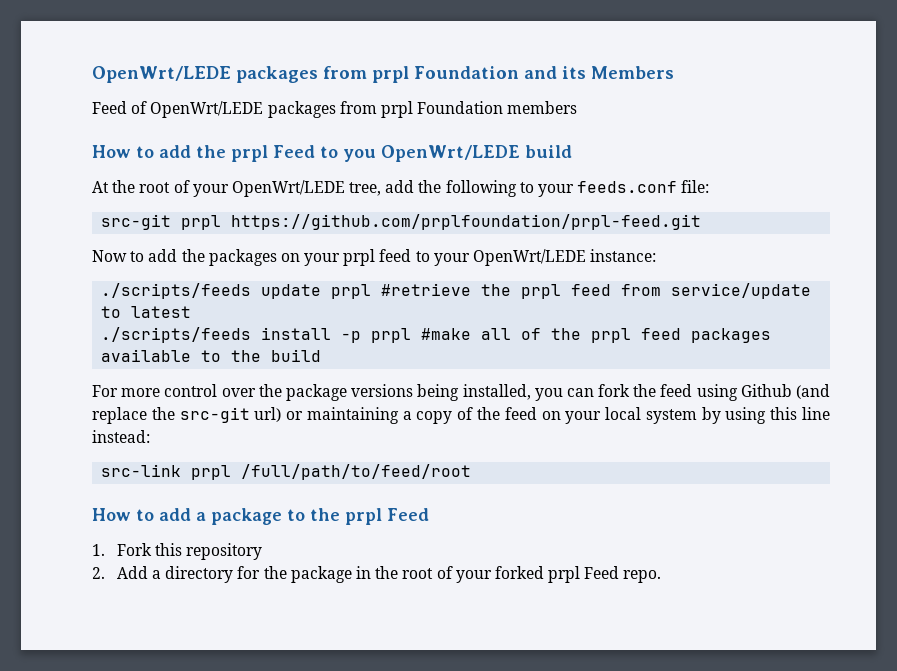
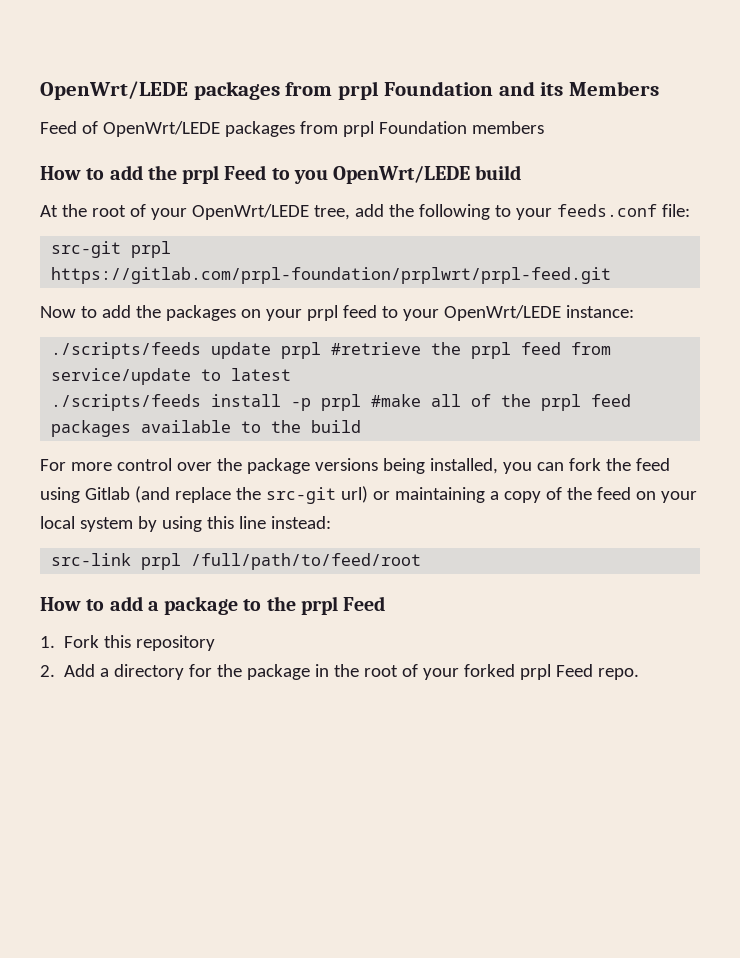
[231,214,702,230] https://github.com/prplfoundation/prpl-feed.git -> [51,267,612,284] https://gitlab.com/prpl-foundation/prplwrt/prpl-feed.git
[740,384,792,397] Github -> [84,487,130,500] Gitlab

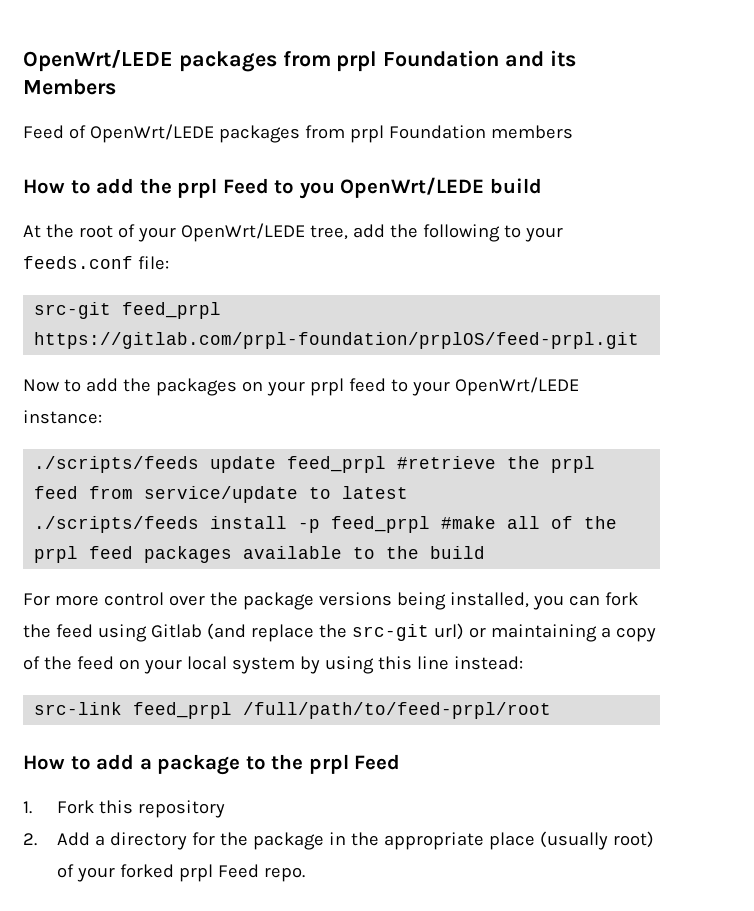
[131,241,172,258] [51,267,612,284] prpl https://gitlab.com/prpl-foundation/prplwrt/prpl-feed.git -> [122,302,222,319] [34,332,640,349] feed_prpl https://gitlab.com/prpl-foundation/prplOS/feed-prpl.git
[281,342,322,359] prpl -> [287,456,387,473] feed_prpl
[321,394,362,411] prpl -> [331,516,431,533] feed_prpl
[141,553,422,570] prpl /full/path/to/feed/root -> [133,702,552,719] feed_prpl /full/path/to/feed-prpl/root
[364,665,399,677] root -> [383,831,654,850] appropriate place (usually root)

